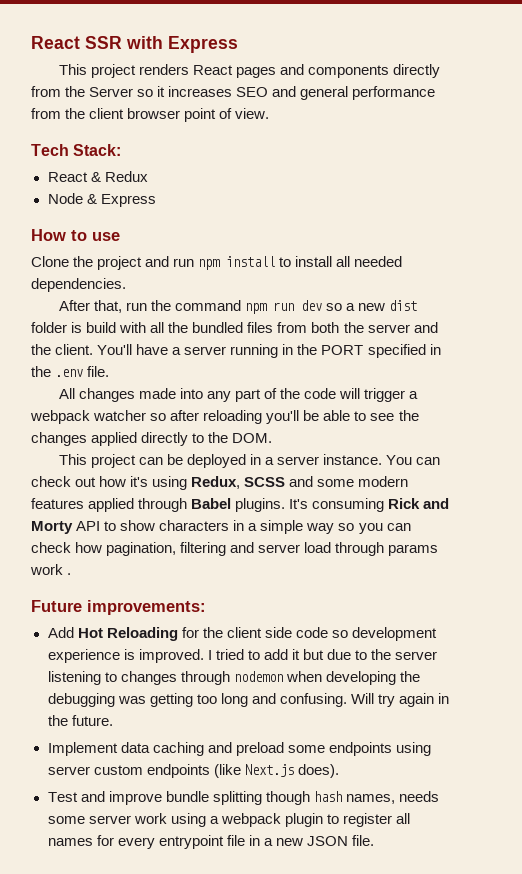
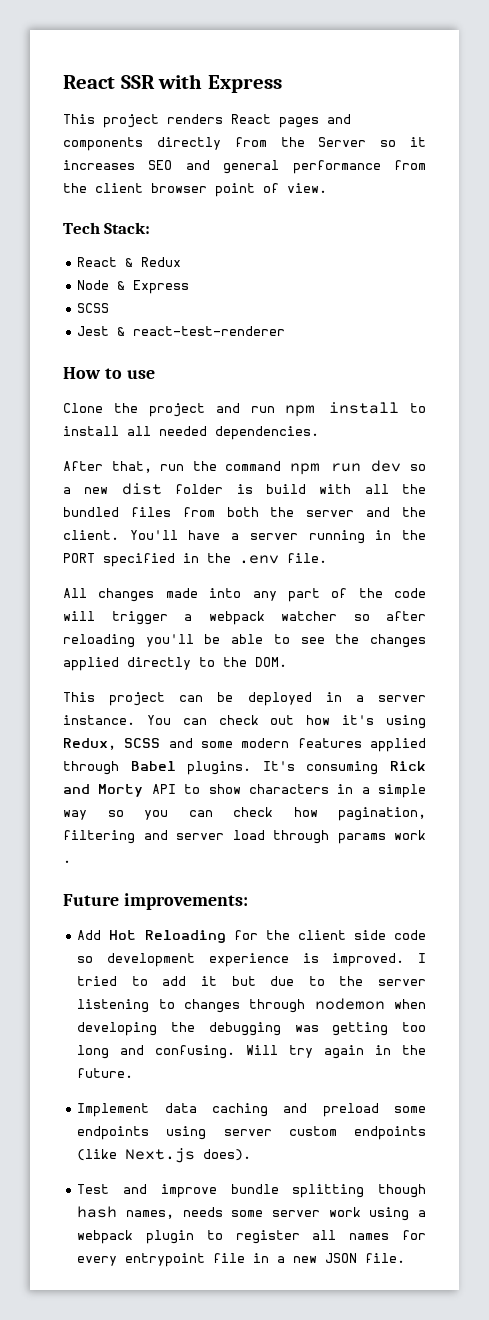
(156, 200) none -> [77,303,110,313] [77,326,286,336] // SCSS // Jest & react-test-renderer

